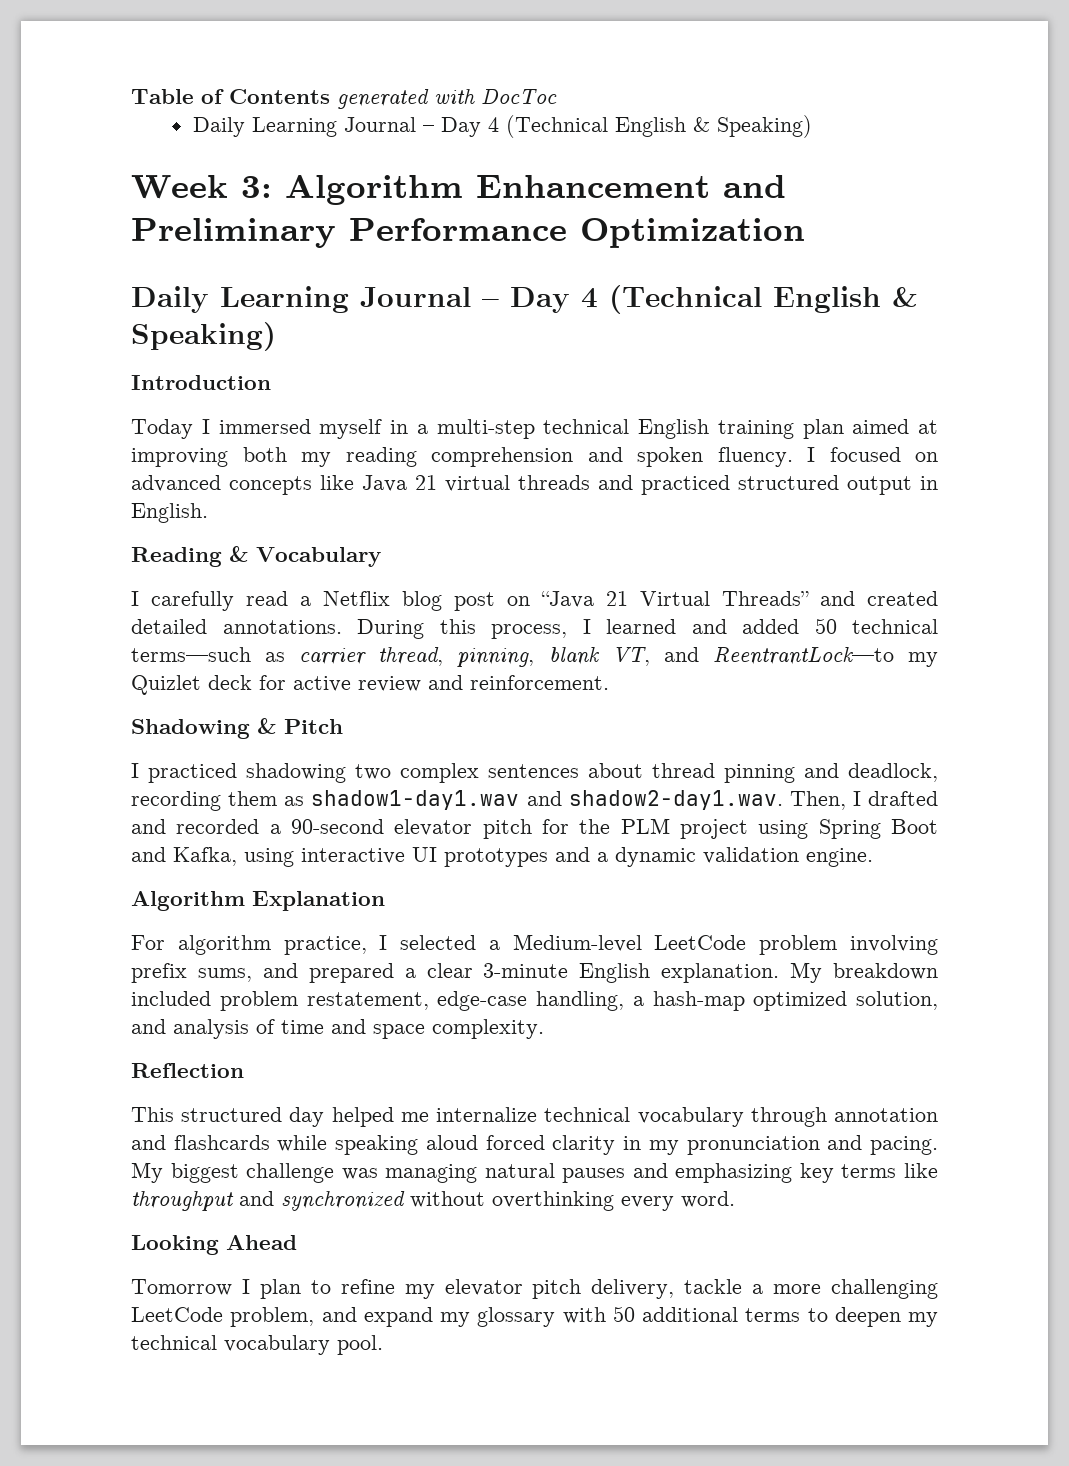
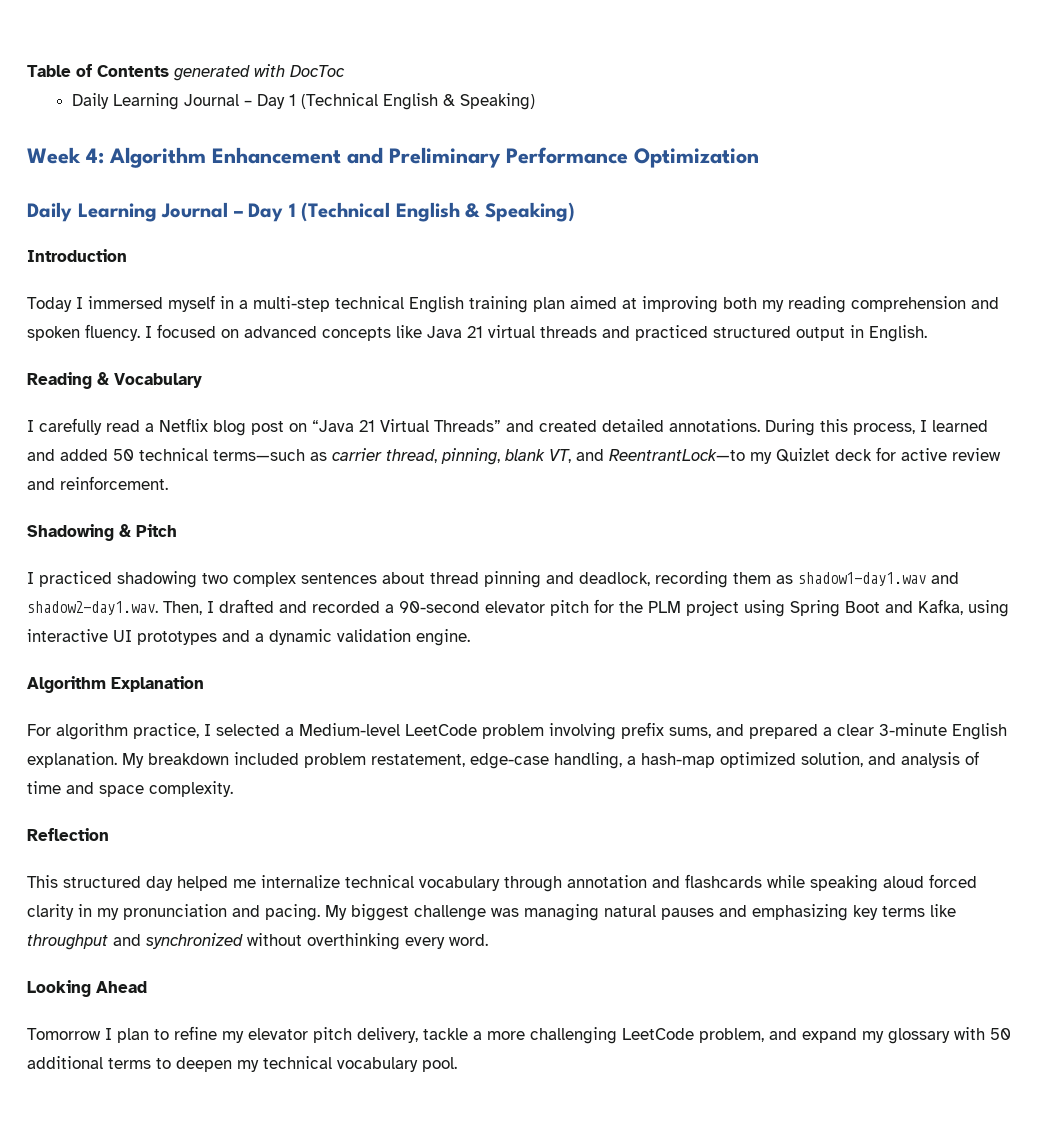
[487,117,499,132] 4 -> [289,94,297,106] 1
[241,176,272,198] 3: -> [86,148,104,164] 4:
[581,288,598,308] 4 -> [288,203,296,217] 1

